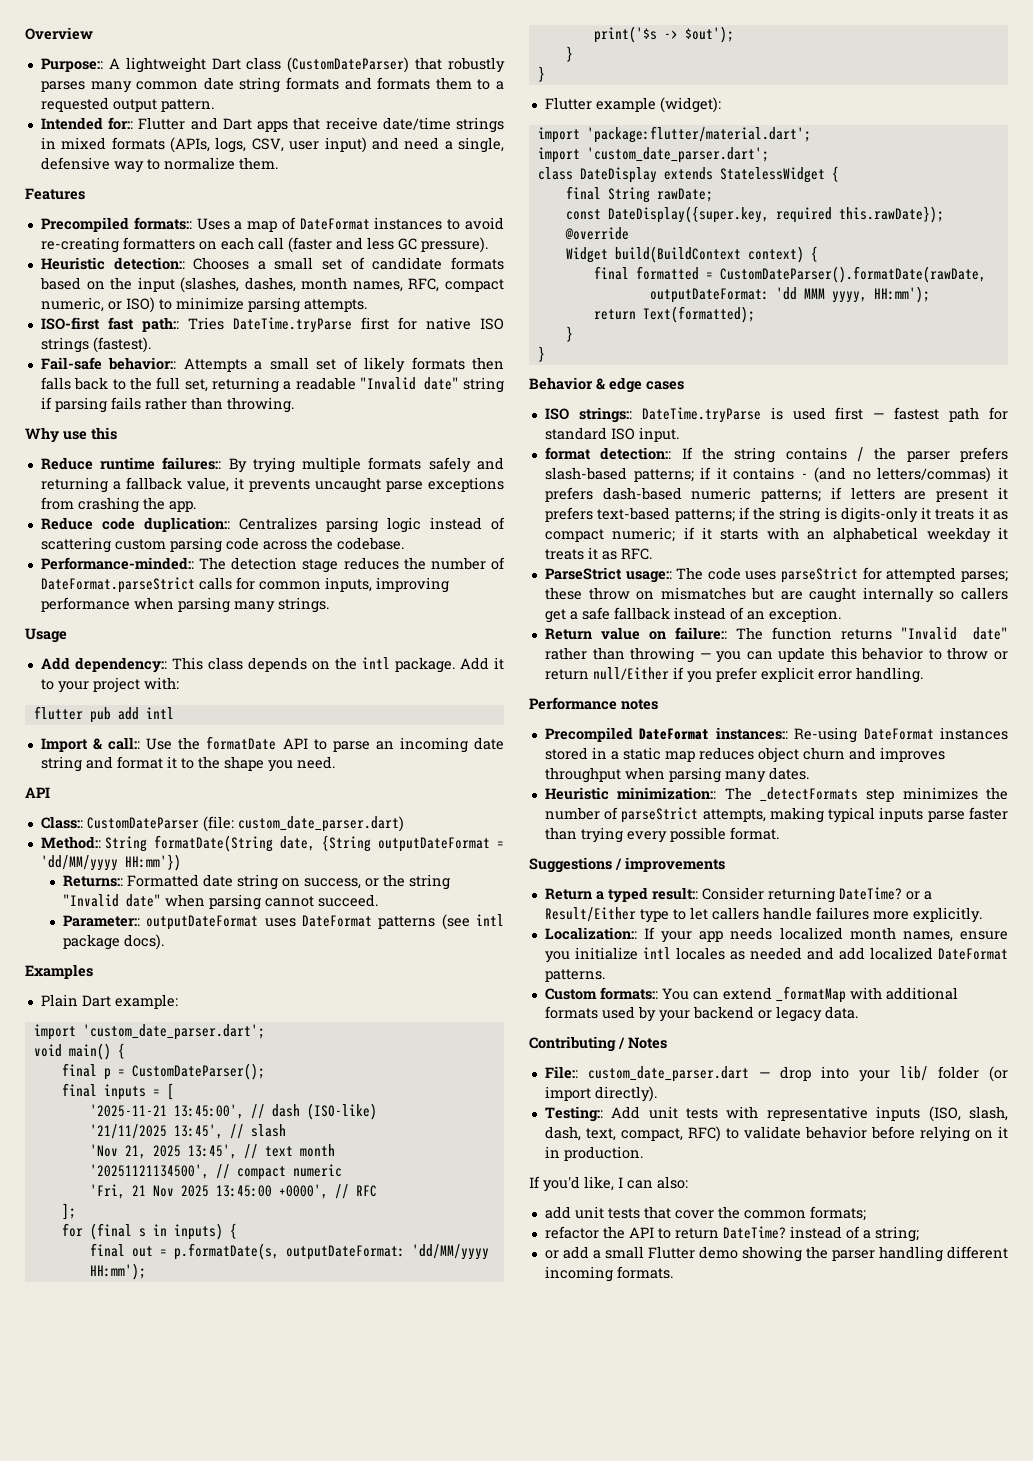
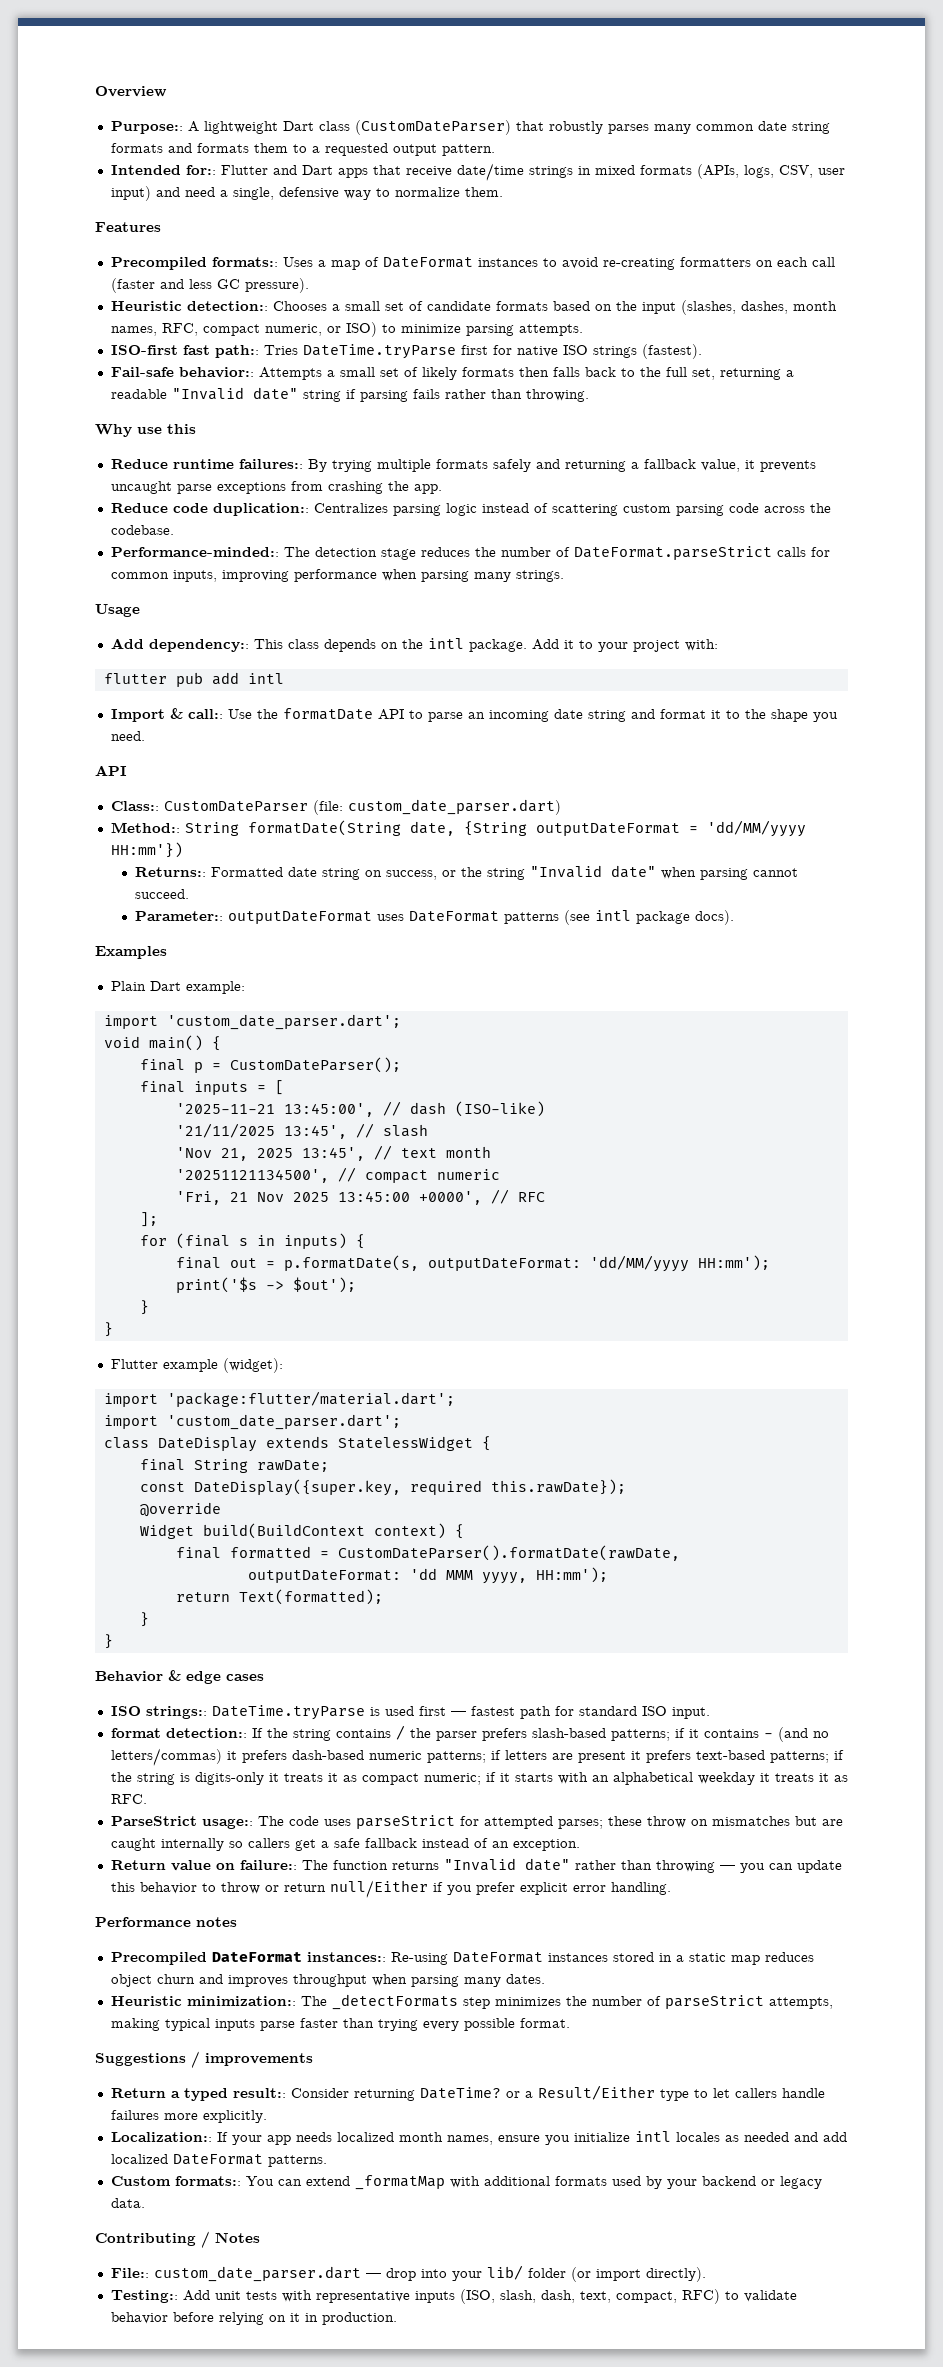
[529,1176,688,1192] [544,1206,866,1221] [544,1226,919,1242] [544,1246,1008,1262] [544,1266,673,1282] // If you'd like, I can also: // add unit tests that cover the common formats; // refactor the API to return DateTime? instead of a string; // or add a small Flutter demo showing the parser handling different incoming formats. -> (397, 2318) none

